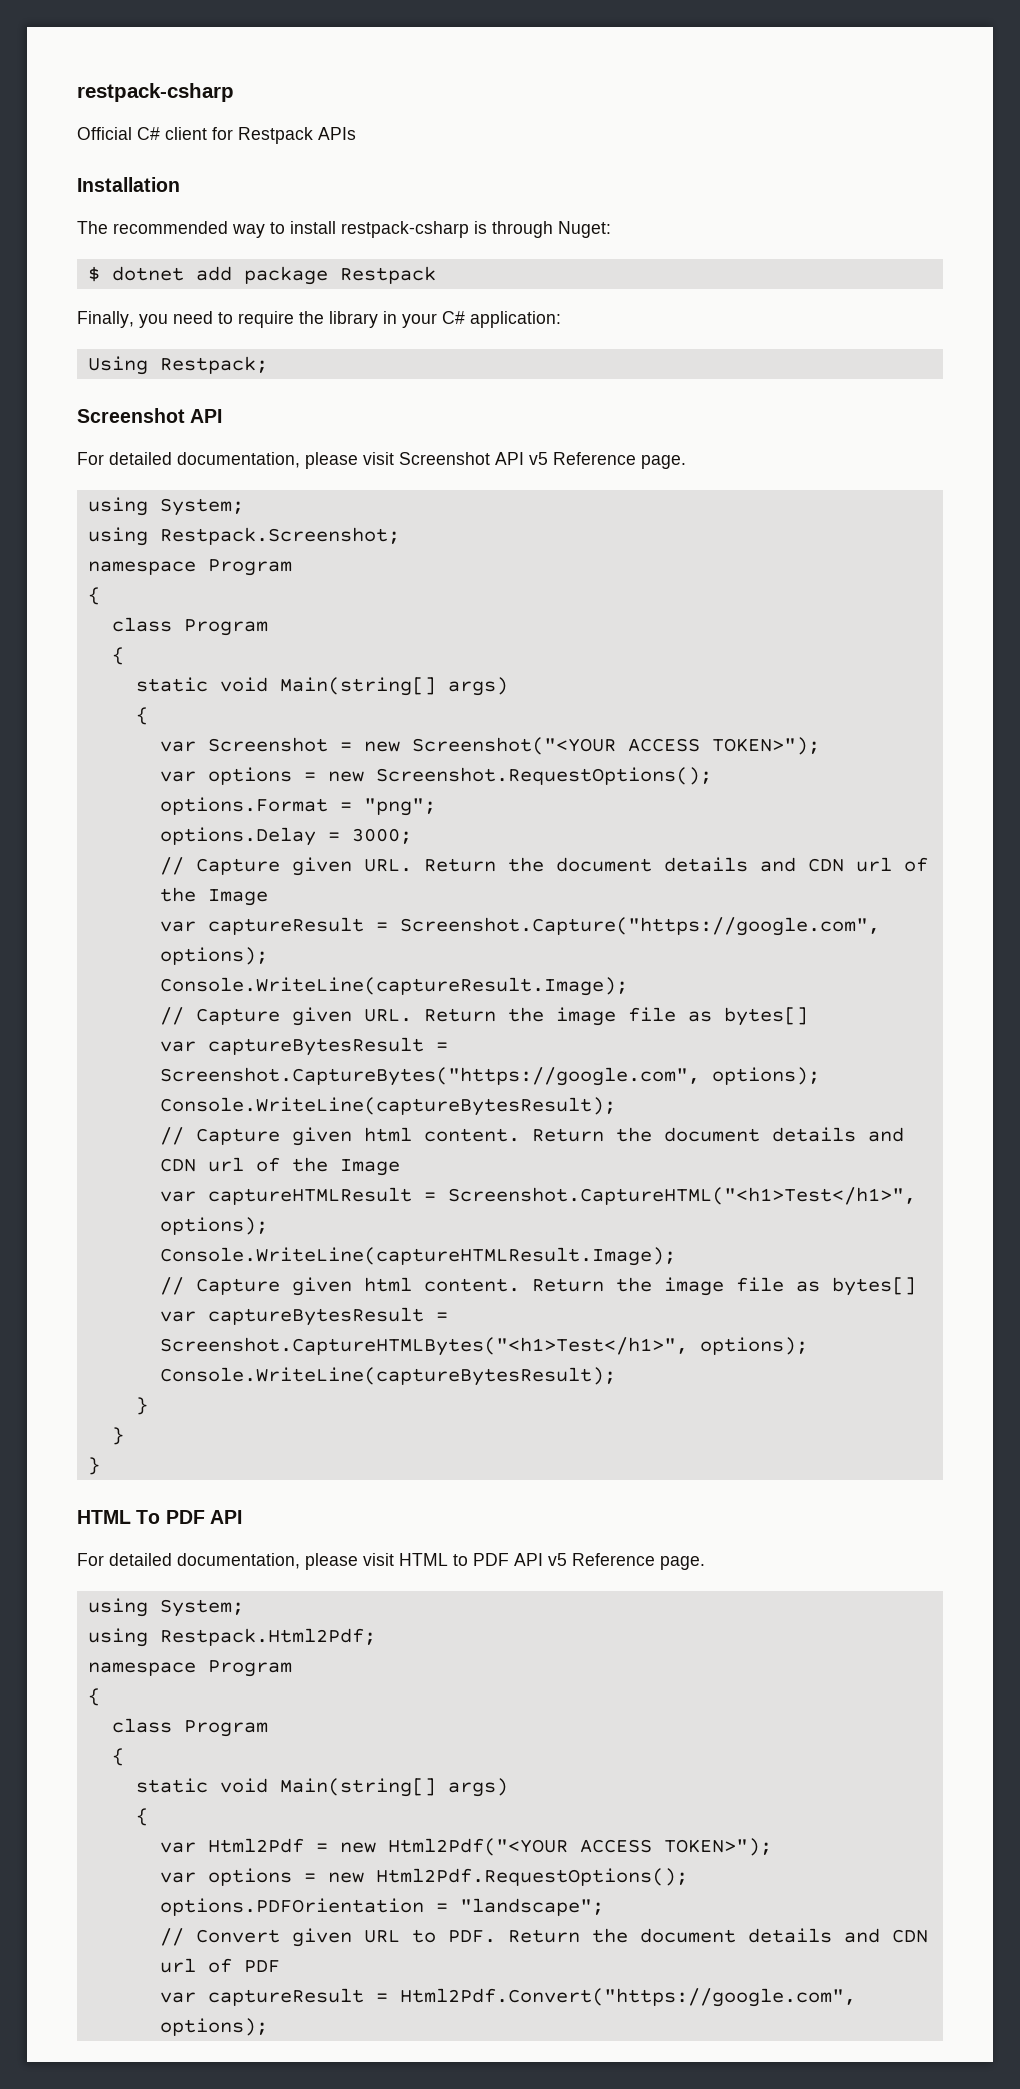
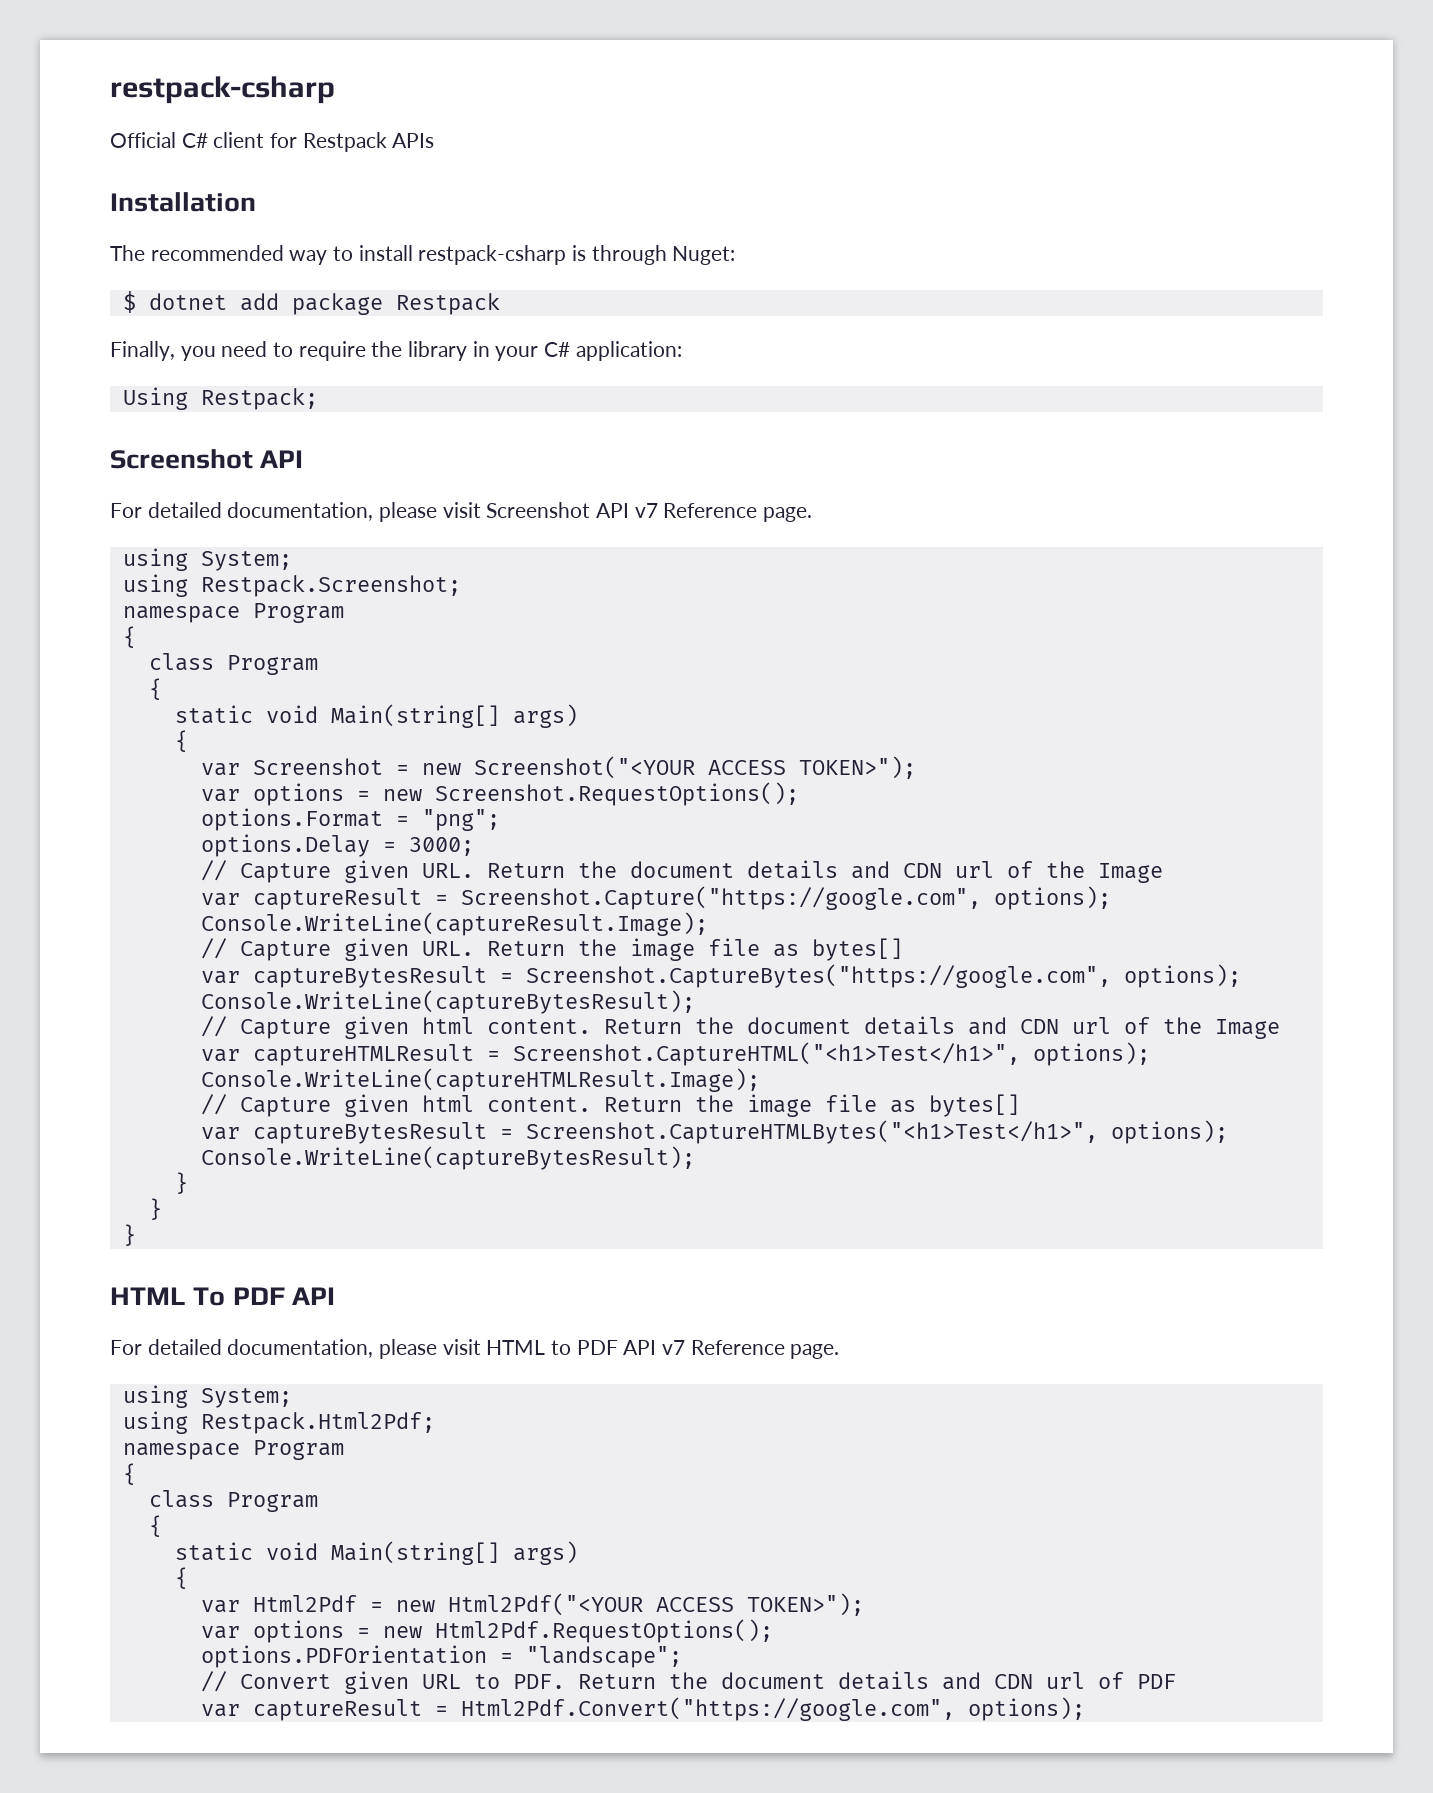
[529,452,548,465] v5 -> [634,503,658,518] v7
[548,1553,567,1566] v5 -> [662,1340,686,1355] v7

